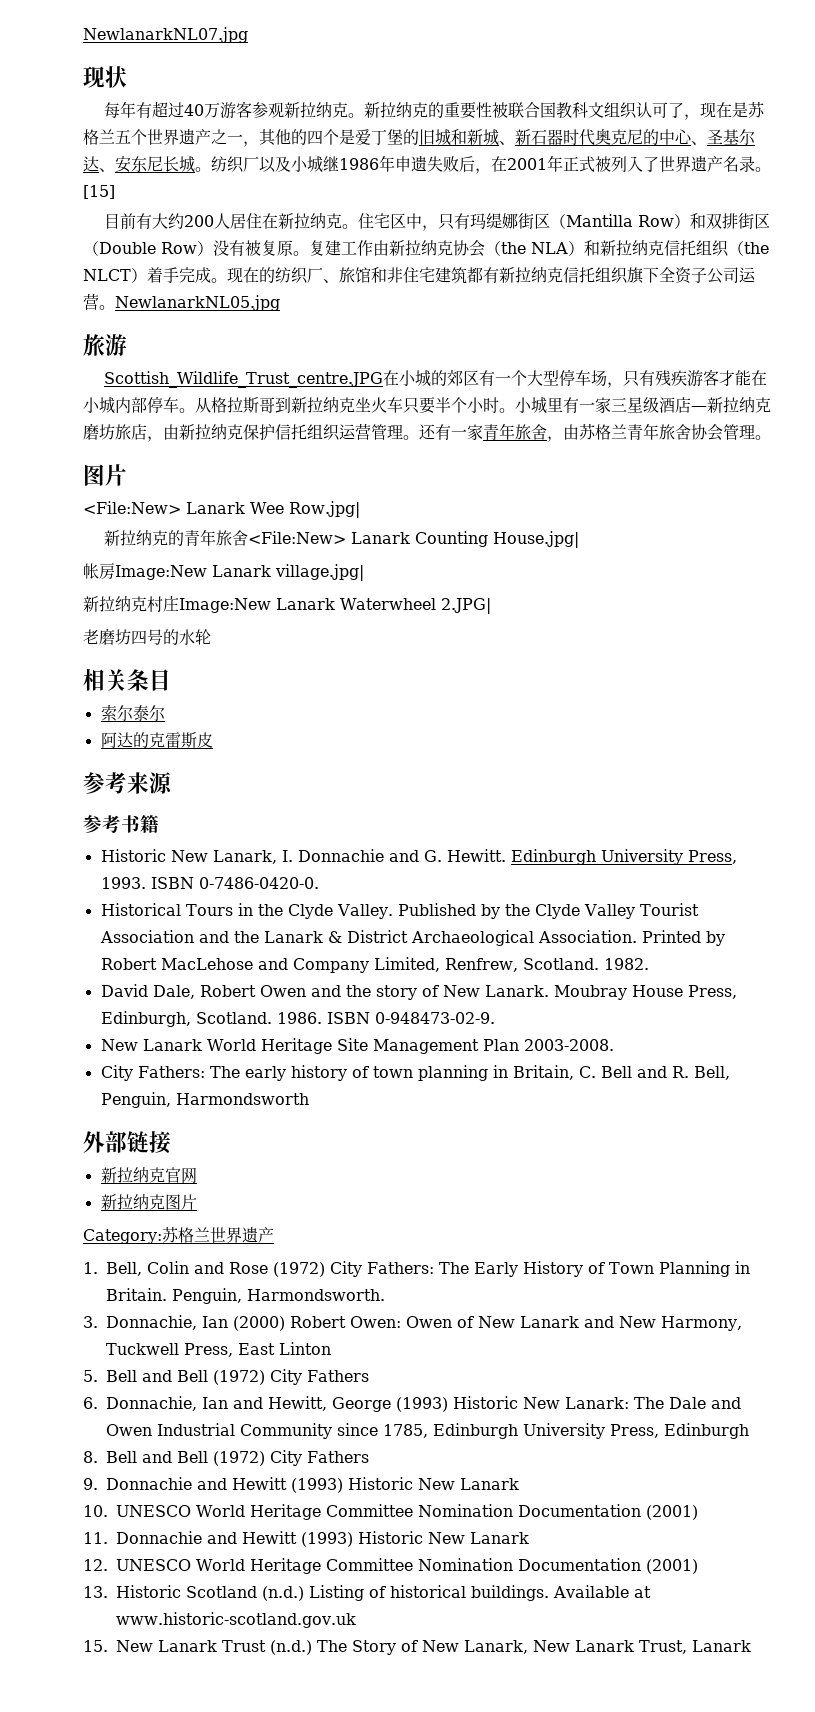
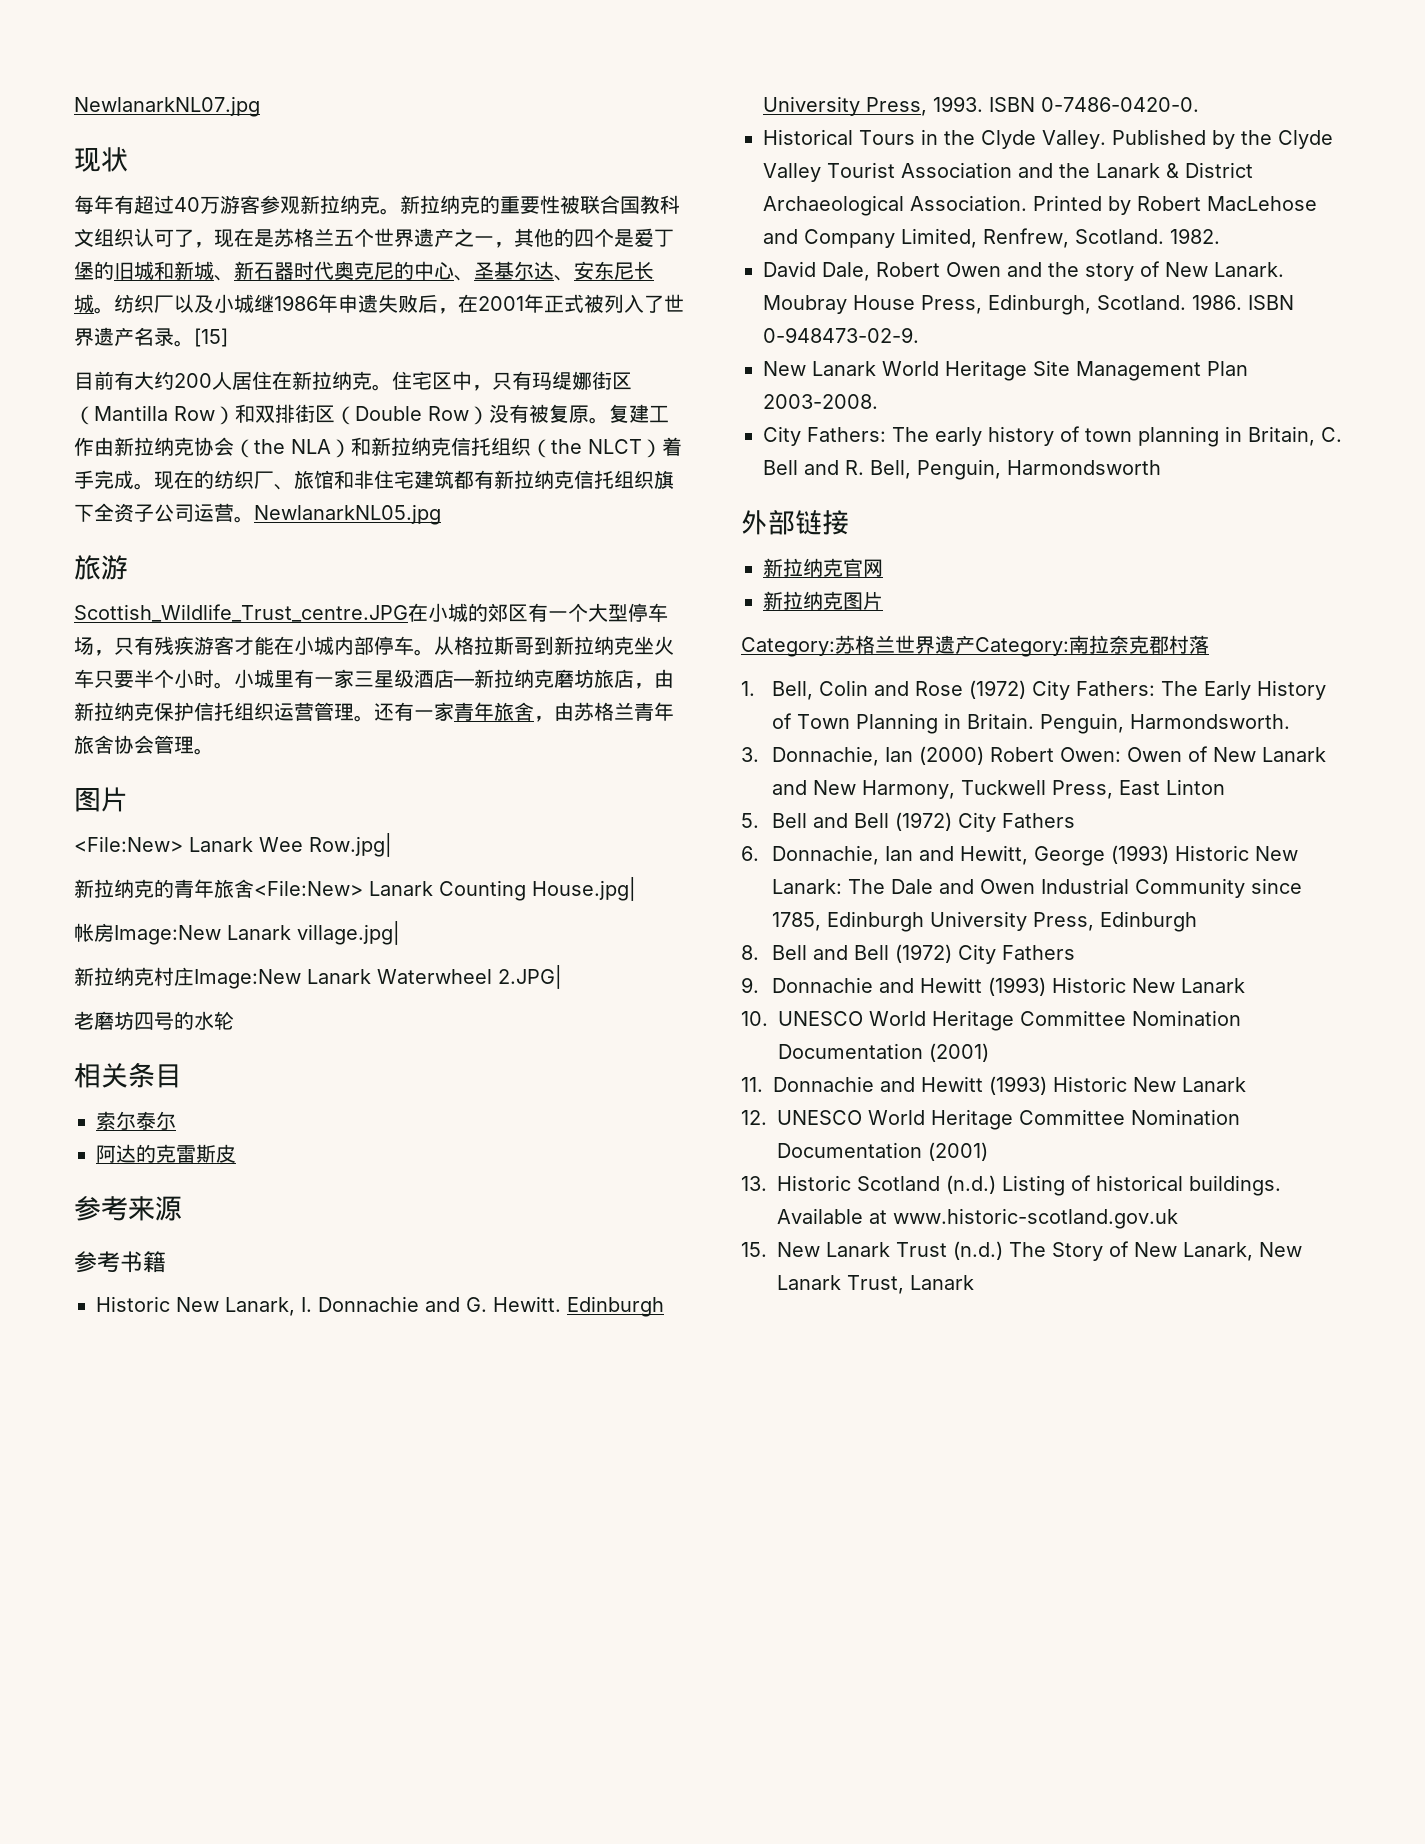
(274, 1235) none -> [975,635,1209,657] Category:南拉奈克郡村落

